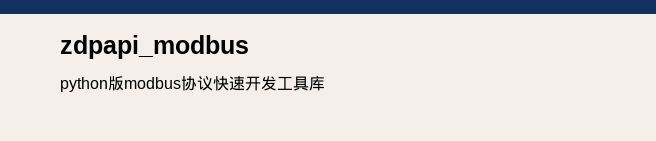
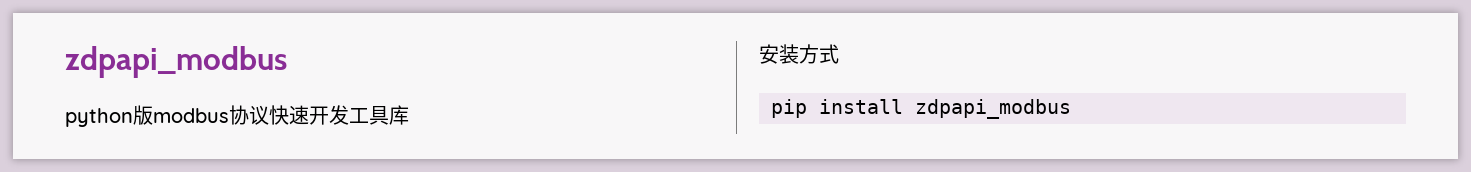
(325, 83) none -> [759,44,839,64] [771,99,1071,119] // 安装方式 // pip install zdpapi_modbus

